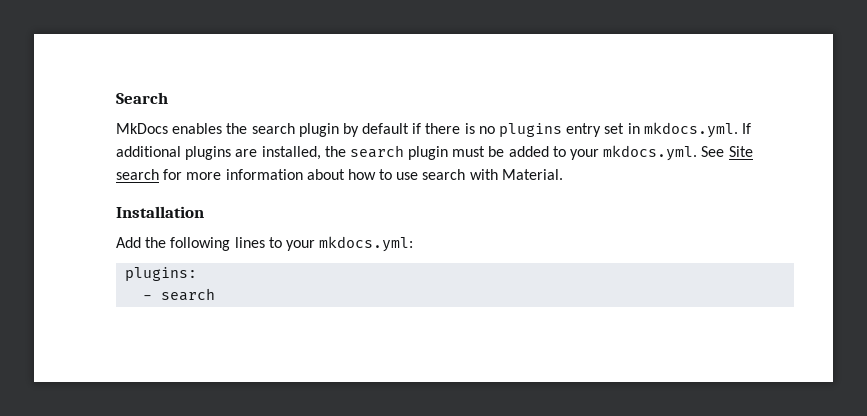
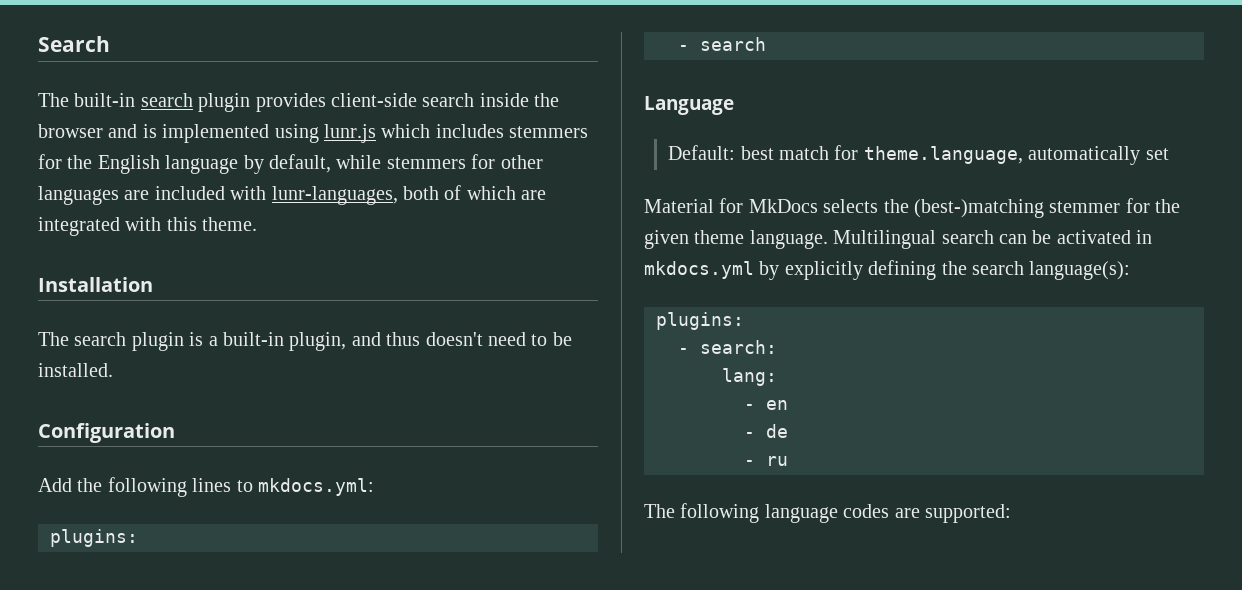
[116,122,751,138] [116,145,753,161] [116,169,563,180] [116,206,204,218] MkDocs enables the search plugin by default if there is no plugins entry set in mkdocs.yml. If additional plugins are installed, the search plugin must be added to your mkdocs.yml. See Site search for more information about how to use search with Material. // Installation -> [38,93,560,112] [38,124,589,143] [38,154,543,174] [38,185,547,205] [38,217,258,236] [38,277,153,292] [38,332,572,351] [38,363,113,377] [38,423,175,443] The built-in search plugin provides client-side search inside the browser and is implemented using lunr.js which includes stemmers for the English language by default, while stemmers for other languages are included with lunr-languages, both of which are integrated with this theme. // Installation // The search plugin is a built-in plugin, and thus doesn't need to be installed. // Configuration
[285,240,315,251] your -> (253, 486) none
(216, 294) none -> [644,96,734,115] [668,145,1169,165] [644,198,1181,218] [644,230,1153,249] [644,260,1131,280] [656,312,744,330] [678,340,777,354] [722,368,777,386] [744,400,788,410] [744,424,788,438] [744,456,788,466] [644,503,1011,523] // Language // Default: best match for theme.language, automatically set // Material for MkDocs selects the (best-)matching stemmer for the given theme language. Multilingual search can be activated in mkdocs.yml by explicitly defining the search language(s): // plugins: // - search: // lang: // - en // - de // - ru // The following language codes are supported:

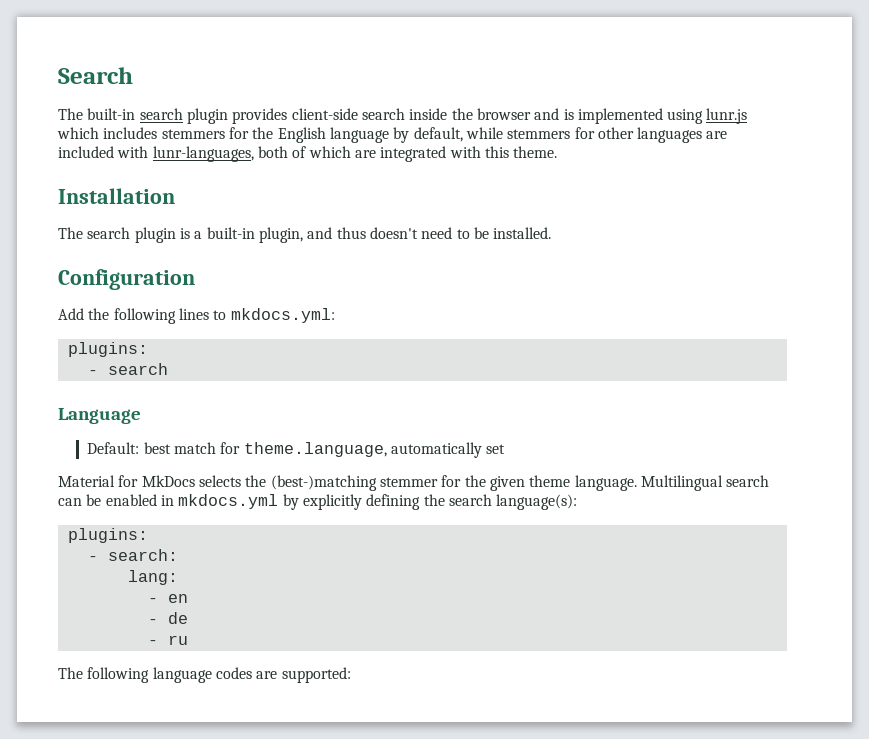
[1056,230,1131,244] activated -> [105,494,157,506] enabled

